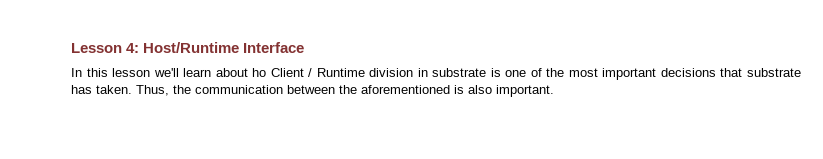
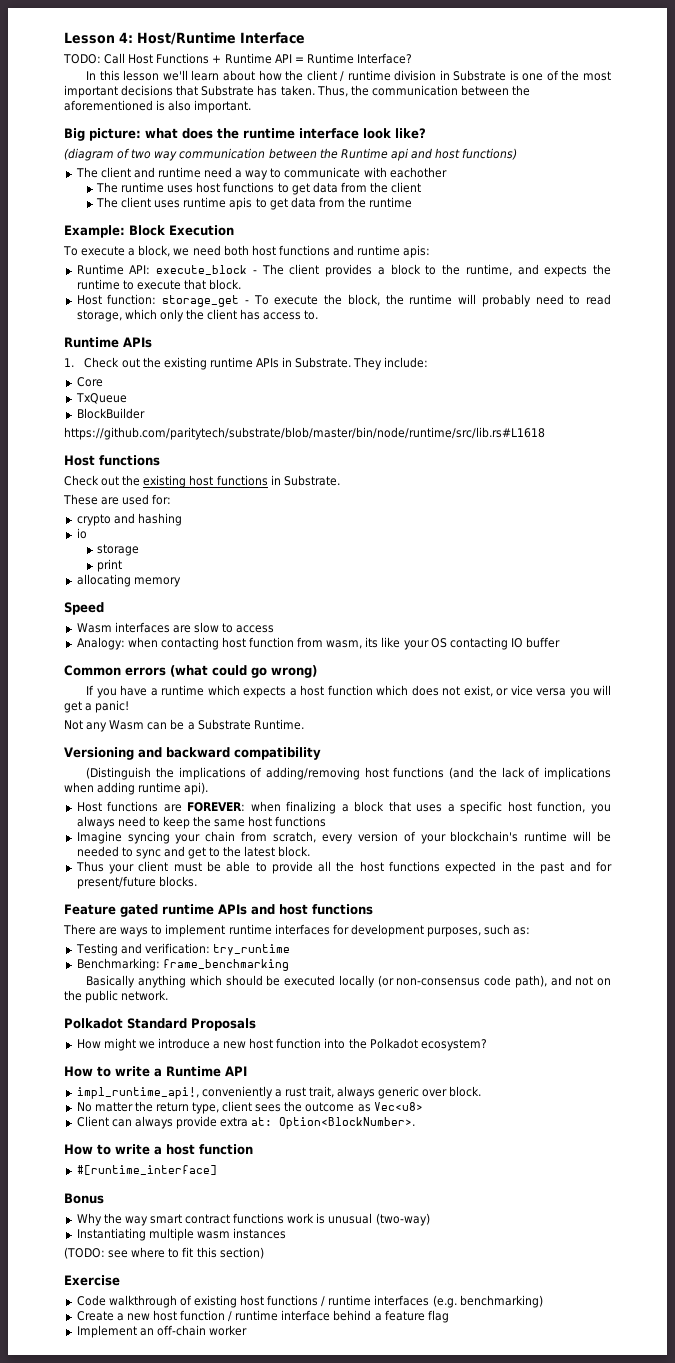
(305, 47) none -> [63,53,412,64] // TODO: Call Host Functions + Runtime API = Runtime Interface?
[252,68,365,77] ho Client / Runtime -> [258,70,391,82] how the client / runtime
[432,68,487,77] substrate -> [453,70,507,81] Substrate
[746,68,801,77] substrate -> [201,85,255,96] Substrate
(554, 91) none -> [64,128,426,141] [64,148,518,161] [75,167,447,180] [96,182,422,195] [96,197,413,210] [64,225,234,238] [63,245,431,258] [76,264,611,277] [76,279,242,290] [76,294,612,307] [76,309,319,322] [64,337,152,348] [64,357,429,370] [76,377,103,387] [75,393,127,404] [76,408,145,419] [64,427,545,440] [64,455,160,466] [64,475,340,488] [63,494,172,505] [76,513,182,526] [76,528,87,539] [97,544,140,556] [97,559,123,572] [76,574,181,587] [64,602,104,615] [76,622,275,633] [76,637,561,650] [64,665,317,678] [86,685,611,698] [64,700,130,713] [64,719,304,732] [64,747,321,760] [86,767,611,780] [64,782,209,795] [76,801,611,814] [76,816,327,829] [76,831,612,844] [76,846,311,859] [75,861,612,874] [76,876,197,889] [64,904,373,917] [63,924,531,937] [75,943,290,956] [76,958,289,971] [86,975,611,988] [64,990,169,1003] [64,1018,256,1031] [76,1038,487,1051] [64,1066,247,1077] [76,1086,482,1099] [76,1101,423,1114] [76,1116,416,1129] [64,1144,253,1155] [76,1165,217,1175] [64,1193,104,1204] [76,1213,430,1226] [76,1228,286,1241] [64,1247,264,1259] [64,1275,120,1286] [76,1295,543,1308] [76,1310,449,1323] [76,1325,247,1338] // Big picture: what does the runtime interface look like? // (diagram of two way communication between the Runtime api and host functions) // The client and runtime need a way to communicate with eachother // The runtime uses host functions to get data from the client // The client uses runtime apis to get data from the runtime // Example: Block Execution // To execute a block, we need both host functions and runtime apis: // Runtime API: execute_block - The client provides a block to the runtime, and expects the runtime to execute that block. // Host function: storage_get - To execute the block, the runtime will probably need to read storage, which only the client has access to. // Runtime APIs // 1. Check out the existing runtime APIs in Substrate. They include: // Core // TxQueue // BlockBuilder // https://github.com/paritytech/substrate/blob/master/bin/node/runtime/src/lib.rs#L1618 // Host functions // Check out the existing host functions in Substrate. // These are used for: // crypto and hashing // io // storage // print // allocating memory // Speed // Wasm interfaces are slow to access // Analogy: when contacting host function from wasm, its like your OS contacting IO buffer // Common errors (what could go wrong) // If you have a runtime which expects a host function which does not exist, or vice versa you will get a panic! // Not any Wasm can be a Substrate Runtime. // Versioning and backward compatibility // (Distinguish the implications of adding/removing host functions (and the lack of implications when adding runtime api). // Host functions are FOREVER: when finalizing a block that uses a specific host function, you always need to keep the same host functions // Imagine syncing your chain from scratch, every version of your blockchain's runtime will be needed to sync and get to the latest block. // Thus your client must be able to provide all the host functions expected in the past and for present/future blocks. // Feature gated runtime APIs and host functions // There are ways to implement runtime interfaces for development purposes, such as: // Testing and verification: try_runtime // Benchmarking: frame_benchmarking // Basically anything which should be executed locally (or non-consensus code path), and not on the public network. // Polkadot Standard Proposals // How might we introduce a new host function into the Polkadot ecosystem? // How to write a Runtime API // impl_runtime_api!, conveniently a rust trait, always generic over block. // No matter the return type, client sees the outcome as Vec<u8> // Client can always provide extra at: Option<BlockNumber>. // How to write a host function // #[runtime_interface] // Bonus // Why the way smart contract functions work is unusual (two-way) // Instantiating multiple wasm instances // (TODO: see where to fit this section) // Exercise // Code walkthrough of existing host functions / runtime interfaces (e.g. benchmarking) // Create a new host function / runtime interface behind a feature flag // Implement an off-chain worker

